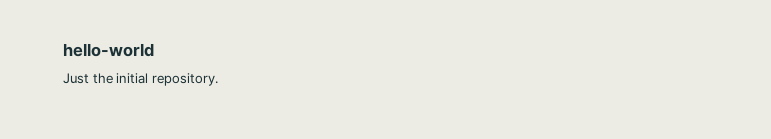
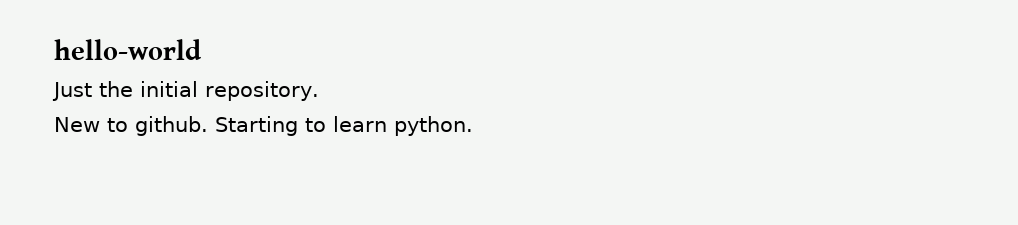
(218, 79) none -> [54,116,473,136] // New to github. Starting to learn python.

